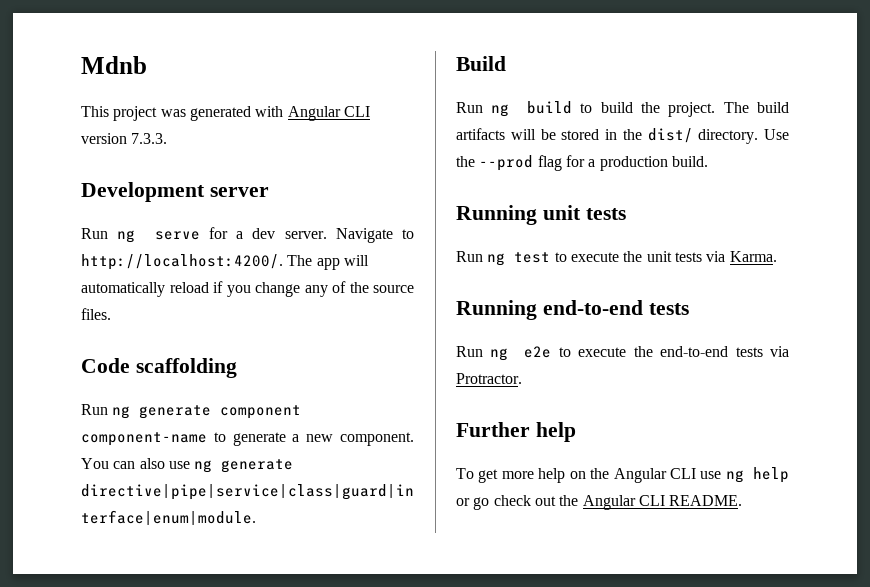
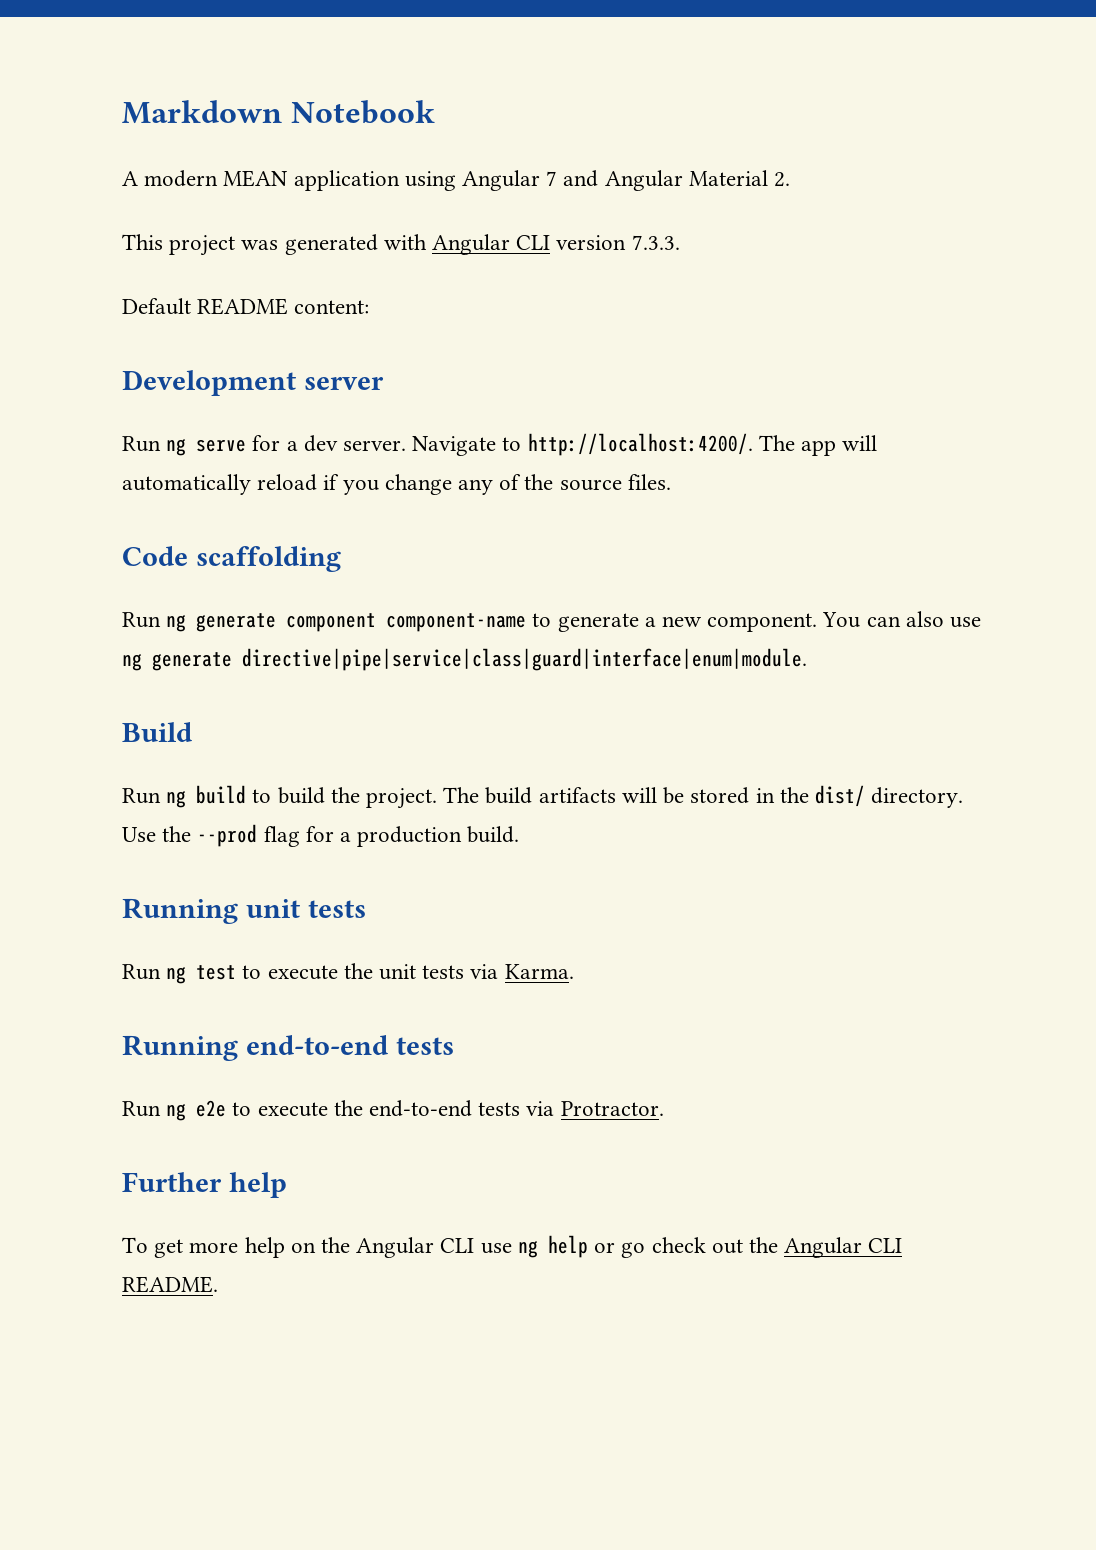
[81,56,147,74] Mdnb -> [122,100,435,124] [122,170,791,191] Markdown Notebook // A modern MEAN application using Angular 7 and Angular Material 2.
(168, 138) none -> [122,298,370,315] // Default README content:

